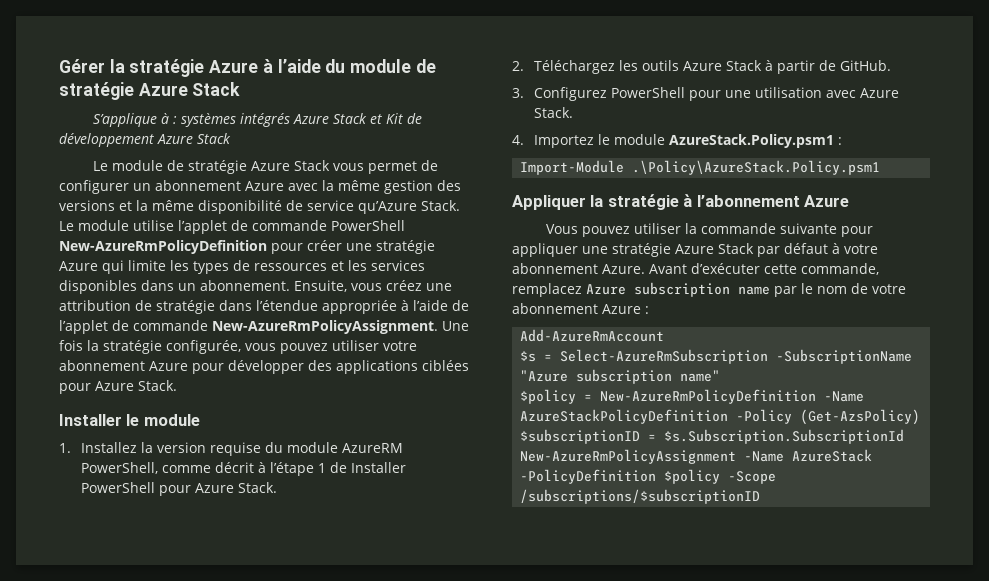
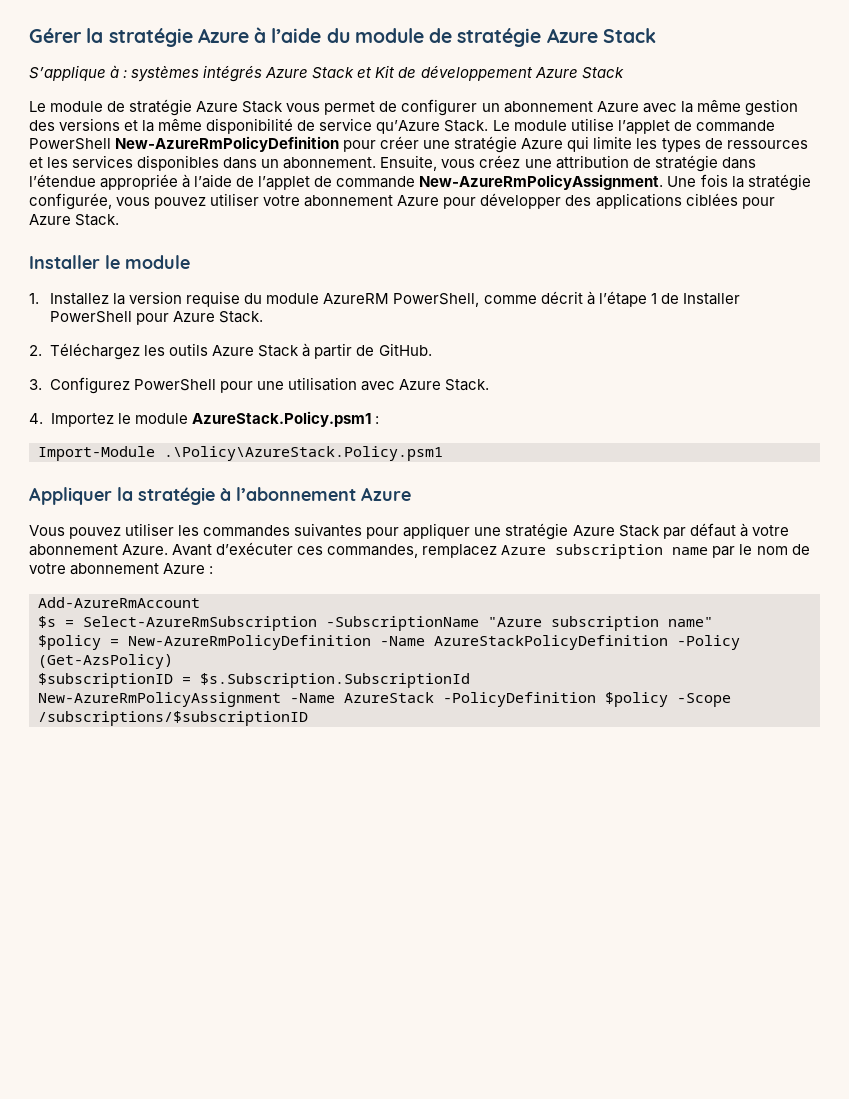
[684,223,837,234] la commande suivante -> [178,523,363,537] les commandes suivantes
[764,263,879,275] cette commande, -> [297,544,419,558] ces commandes,

